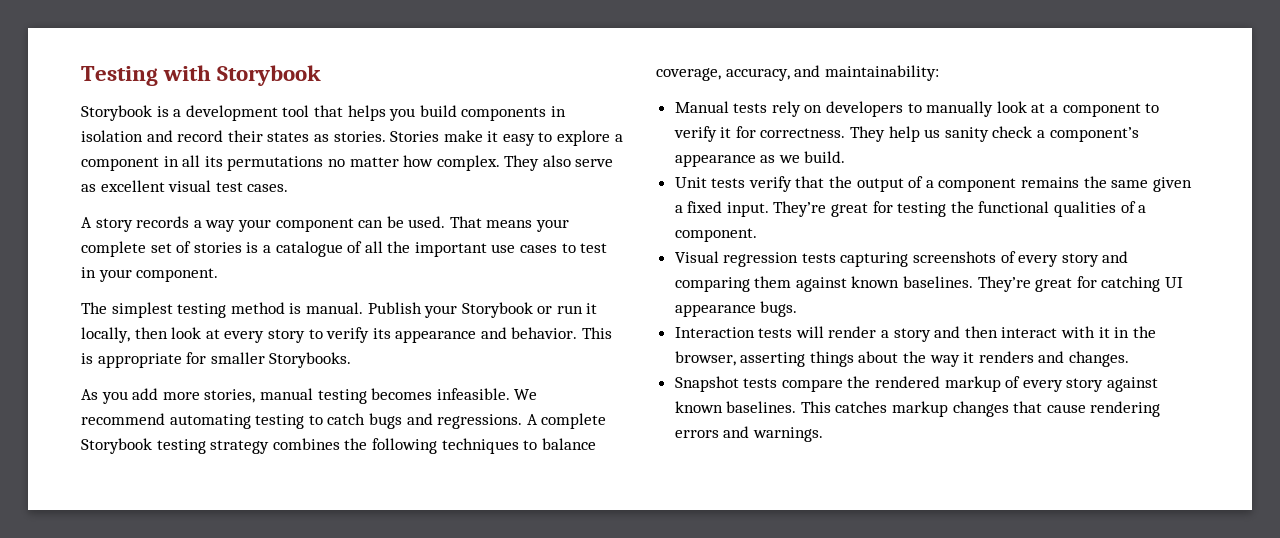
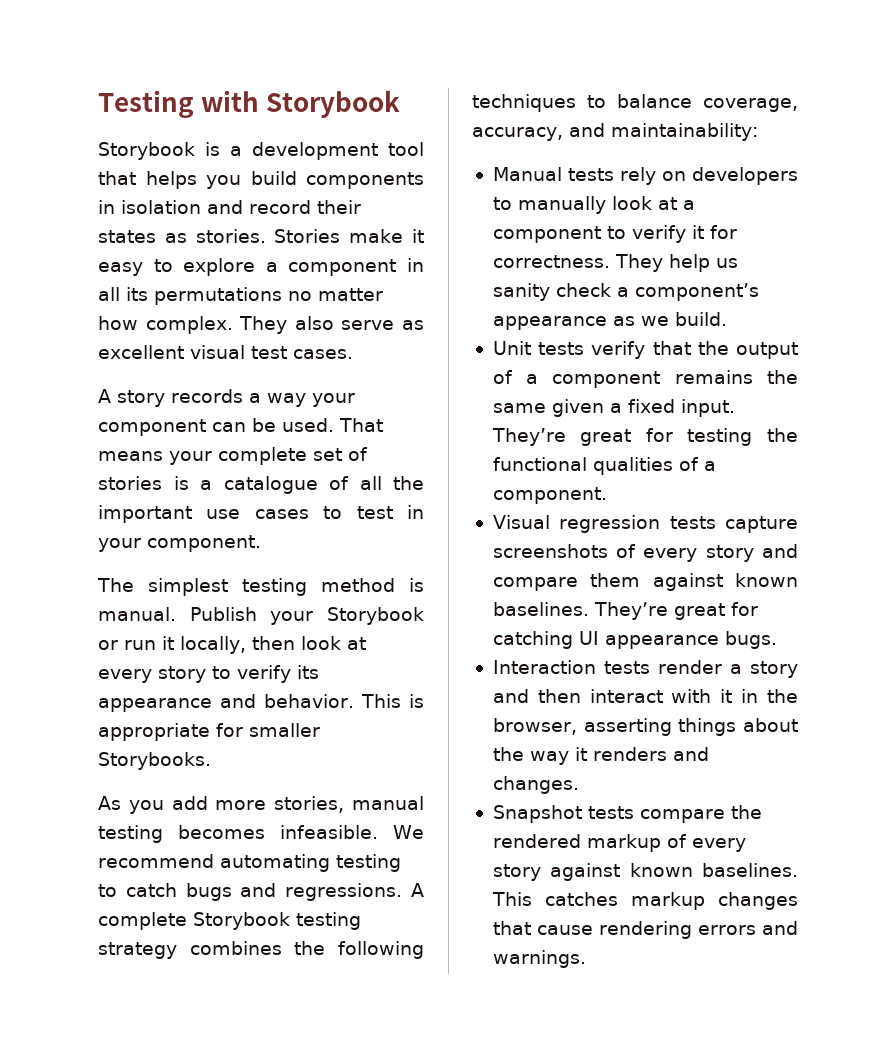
[840,252,909,267] capturing -> [725,516,798,533] capture
[674,277,750,292] comparing -> [492,577,578,591] compare
[795,326,824,338] will -> (650, 667) none

